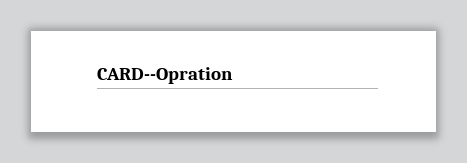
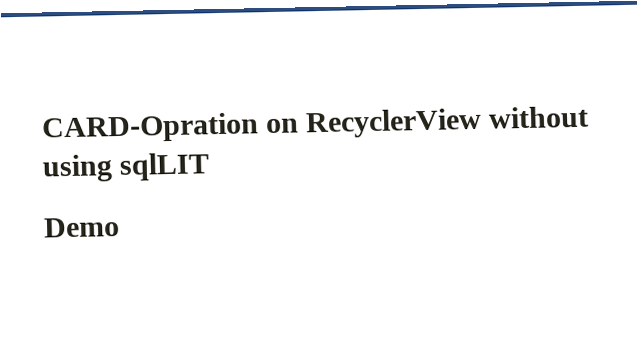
[97,67,233,84] CARD--Opration -> [41,105,590,144] [42,152,211,183] [43,217,120,238] CARD-Opration on RecyclerView without using sqlLIT // Demo

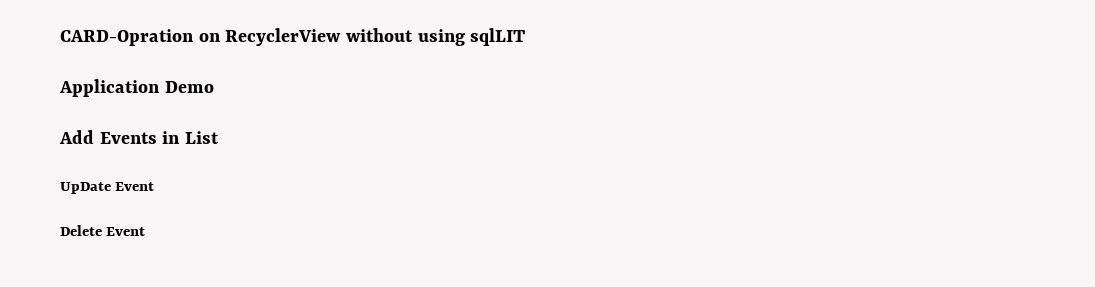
(211, 166) none -> [59,79,160,97] Application
(120, 227) none -> [59,130,220,144] [60,182,155,194] [60,225,146,236] // Add Events in List // UpDate Event // Delete Event

